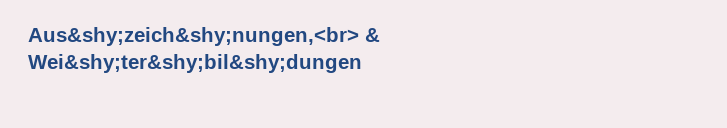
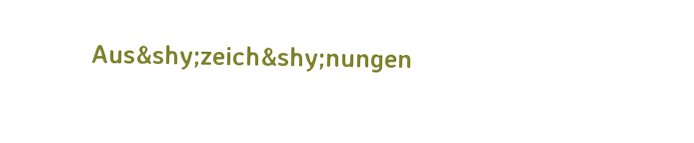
[28,27,380,46] [28,54,362,73] Aus&shy;zeich&shy;nungen,<br> & Wei&shy;ter&shy;bil&shy;dungen -> [91,43,413,74] Aus&shy;zeich&shy;nungen

